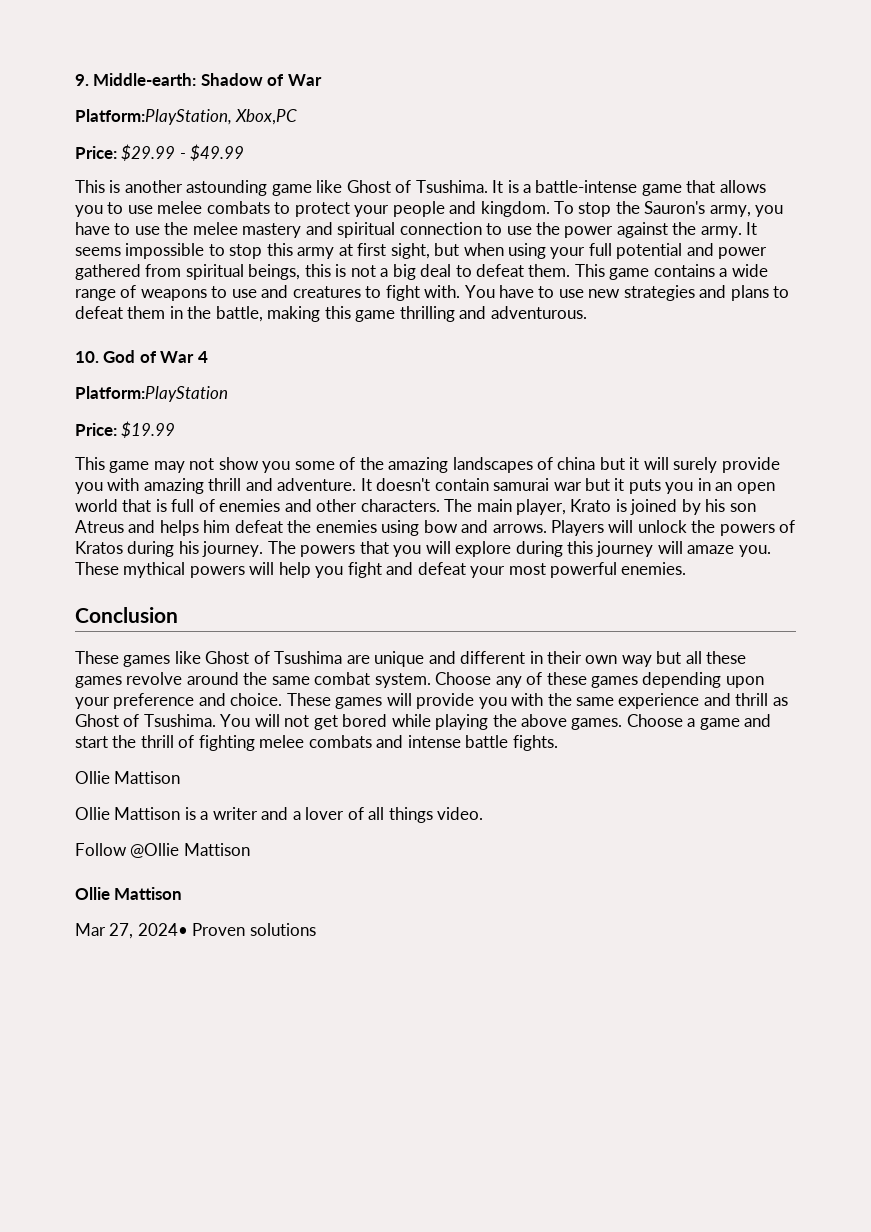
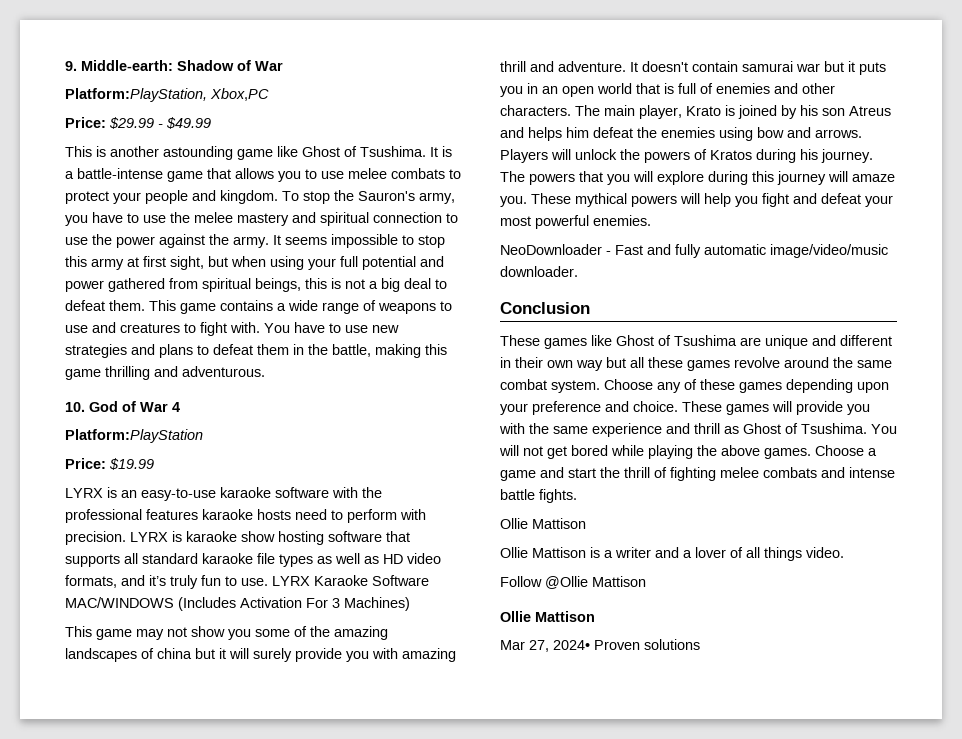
(176, 429) none -> [65,487,382,501] [65,509,426,523] [65,531,410,545] [65,553,441,567] [65,575,429,589] [65,597,410,611] // LYRX is an easy-to-use karaoke software with the professional features karaoke hosts need to perform with precision. LYRX is karaoke show hosting software that supports all standard karaoke file types as well as HD video formats, and it’s truly fun to use. LYRX Karaoke Software MAC/WINDOWS (Includes Activation For 3 Machines)
(687, 568) none -> [500,244,888,258] [500,266,578,277] // NeoDownloader - Fast and fully automatic image/video/music downloader.

